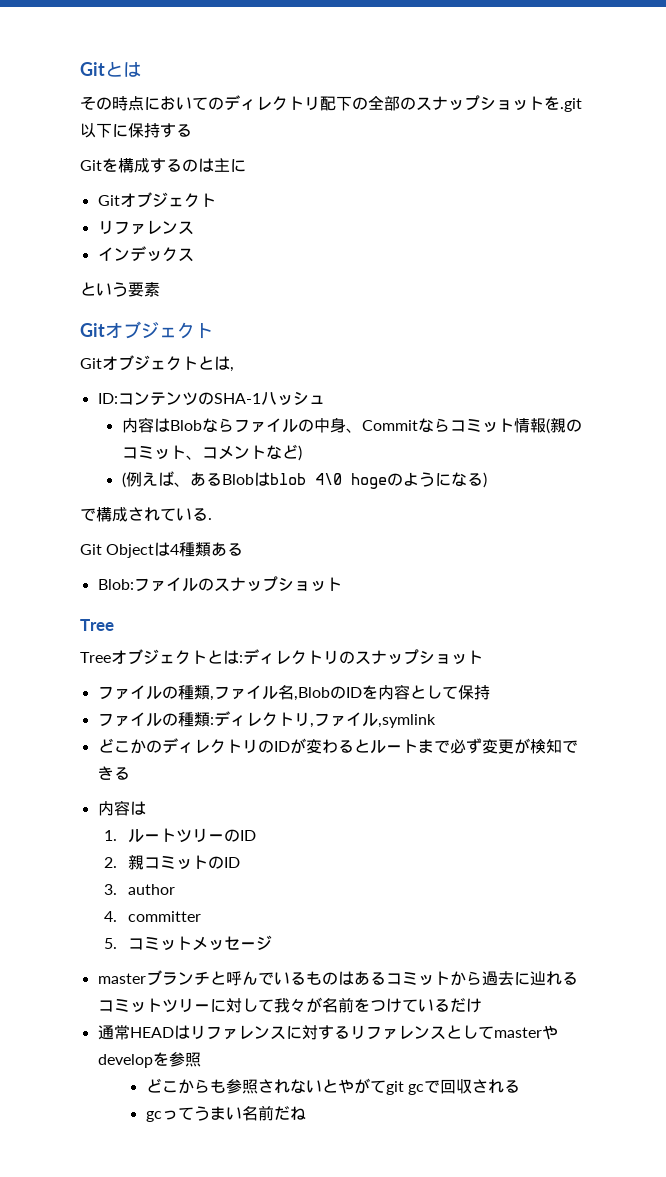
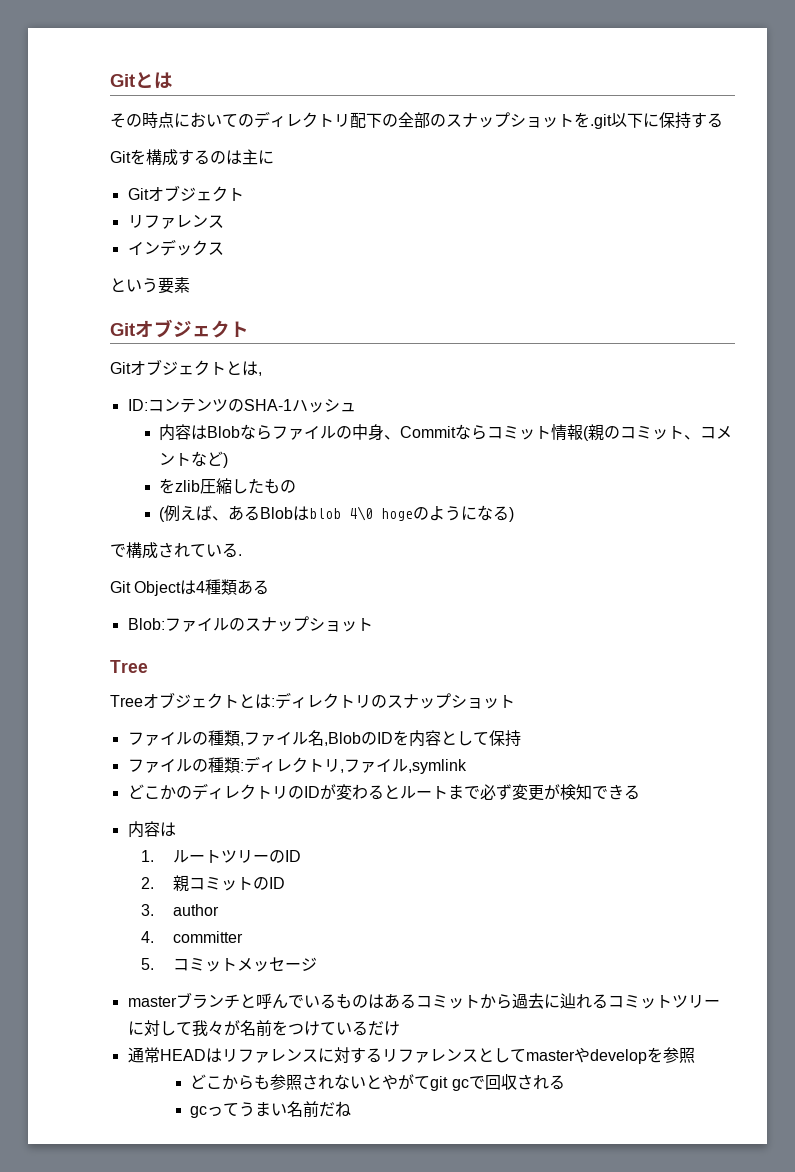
(302, 453) none -> [158,478,296,494] // をzlib圧縮したもの

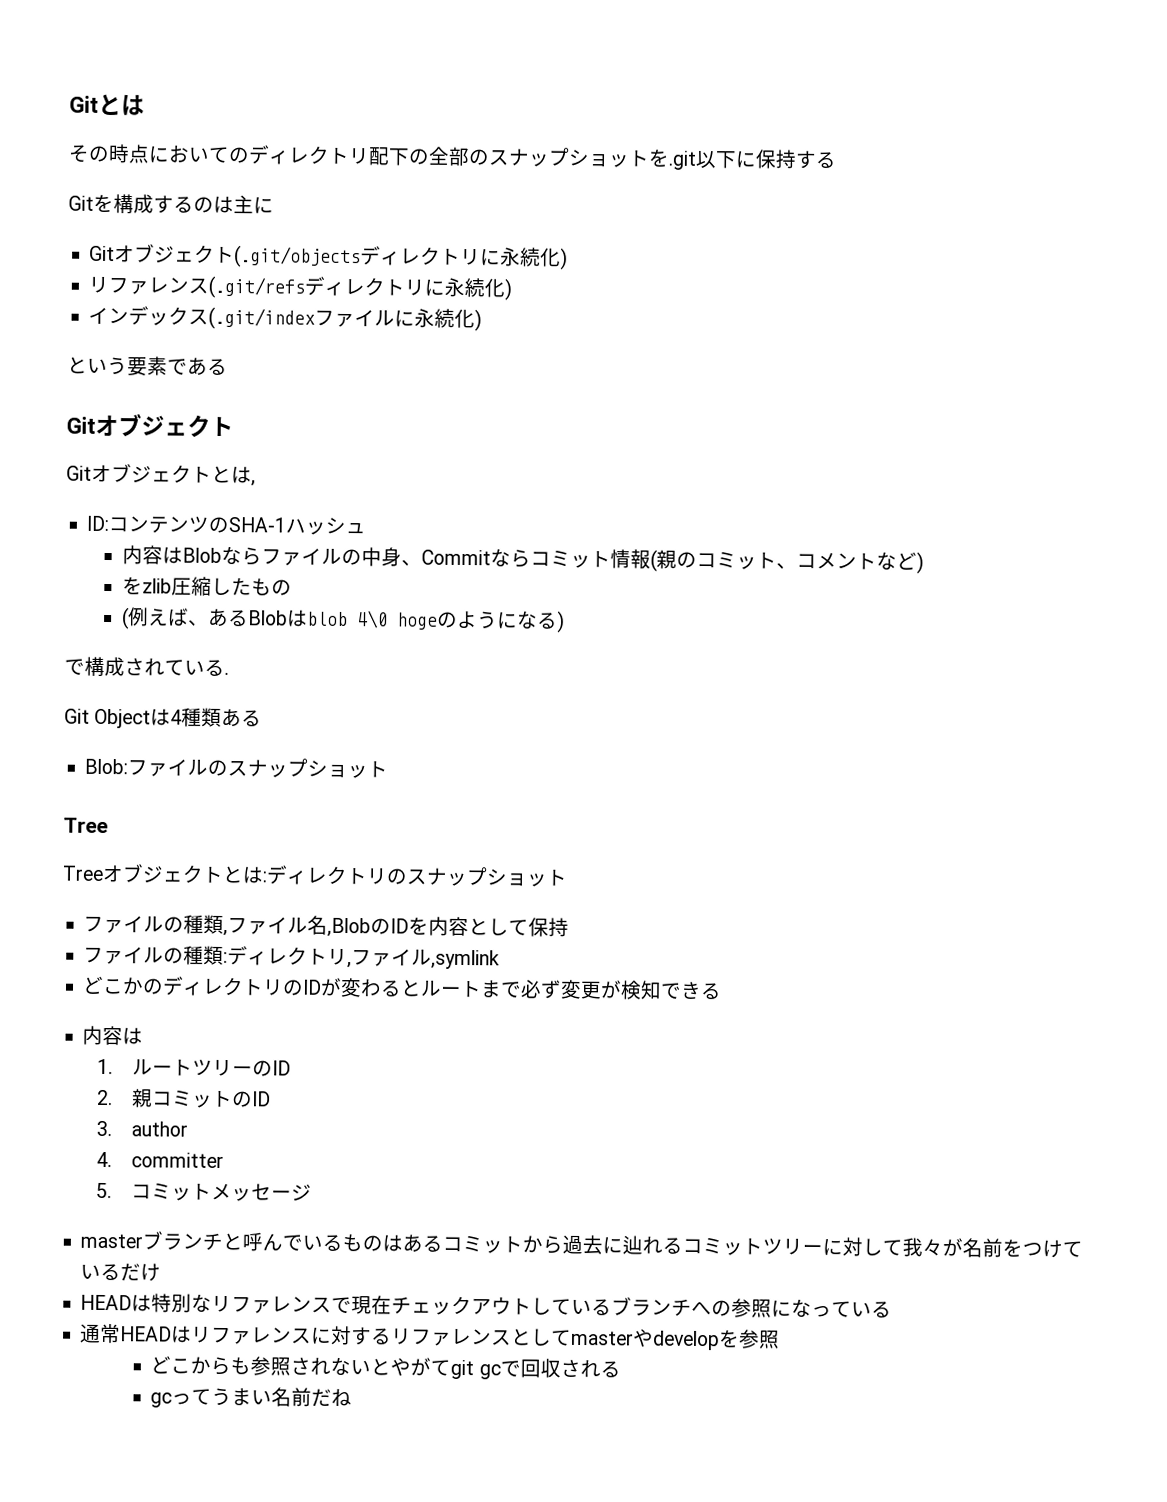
[127,215,224,229] [127,239,224,256] // リファレンス // インデックス -> [234,245,569,270] [88,275,513,301] [88,306,483,332] (.git/objectsディレクトリに永続化) // リファレンス(.git/refsディレクトリに永続化) // インデックス(.git/indexファイルに永続化)
(190, 285) none -> [167,357,228,376] である
(400, 1028) none -> [80,1293,893,1318] // HEADは特別なリファレンスで現在チェックアウトしているブランチへの参照になっている

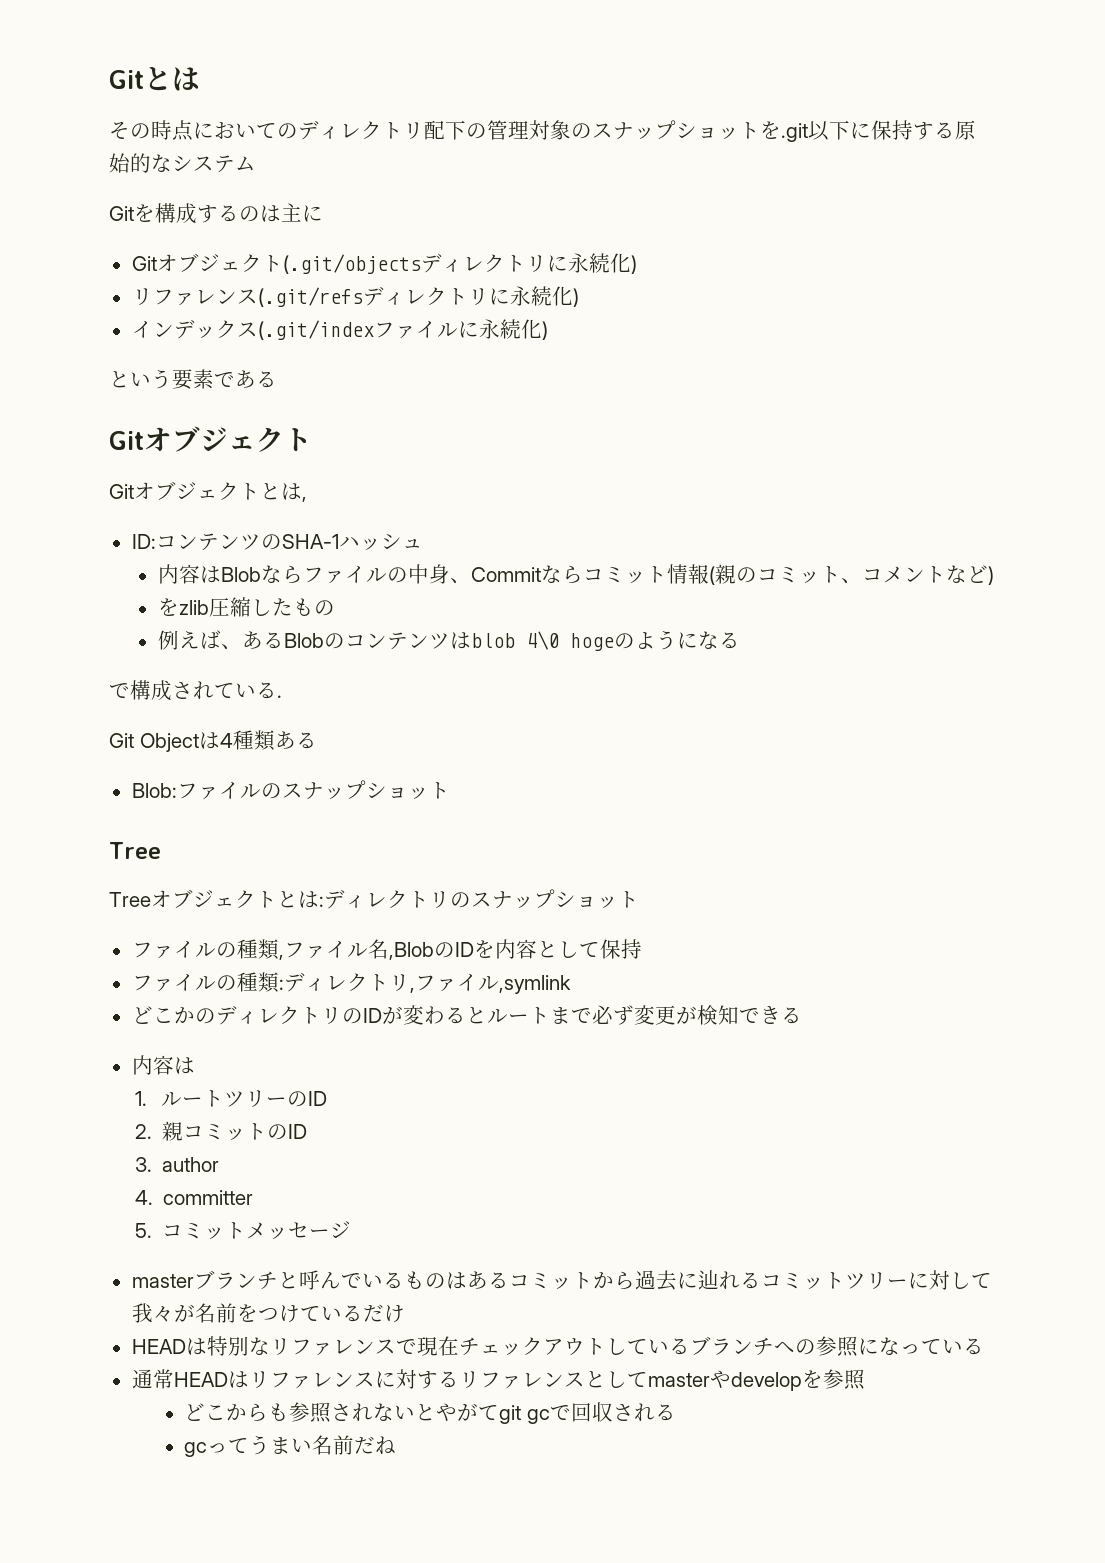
[428,146,470,167] 全部 -> [487,120,571,140] 管理対象
(837, 160) none -> [955,120,976,140] [109,153,256,173] 原始的なシステム
[121,607,130,630] ( -> (335, 608) none
(288, 618) none -> [323,632,450,650] のコンテンツ
[555,610,565,633] ) -> (740, 640) none

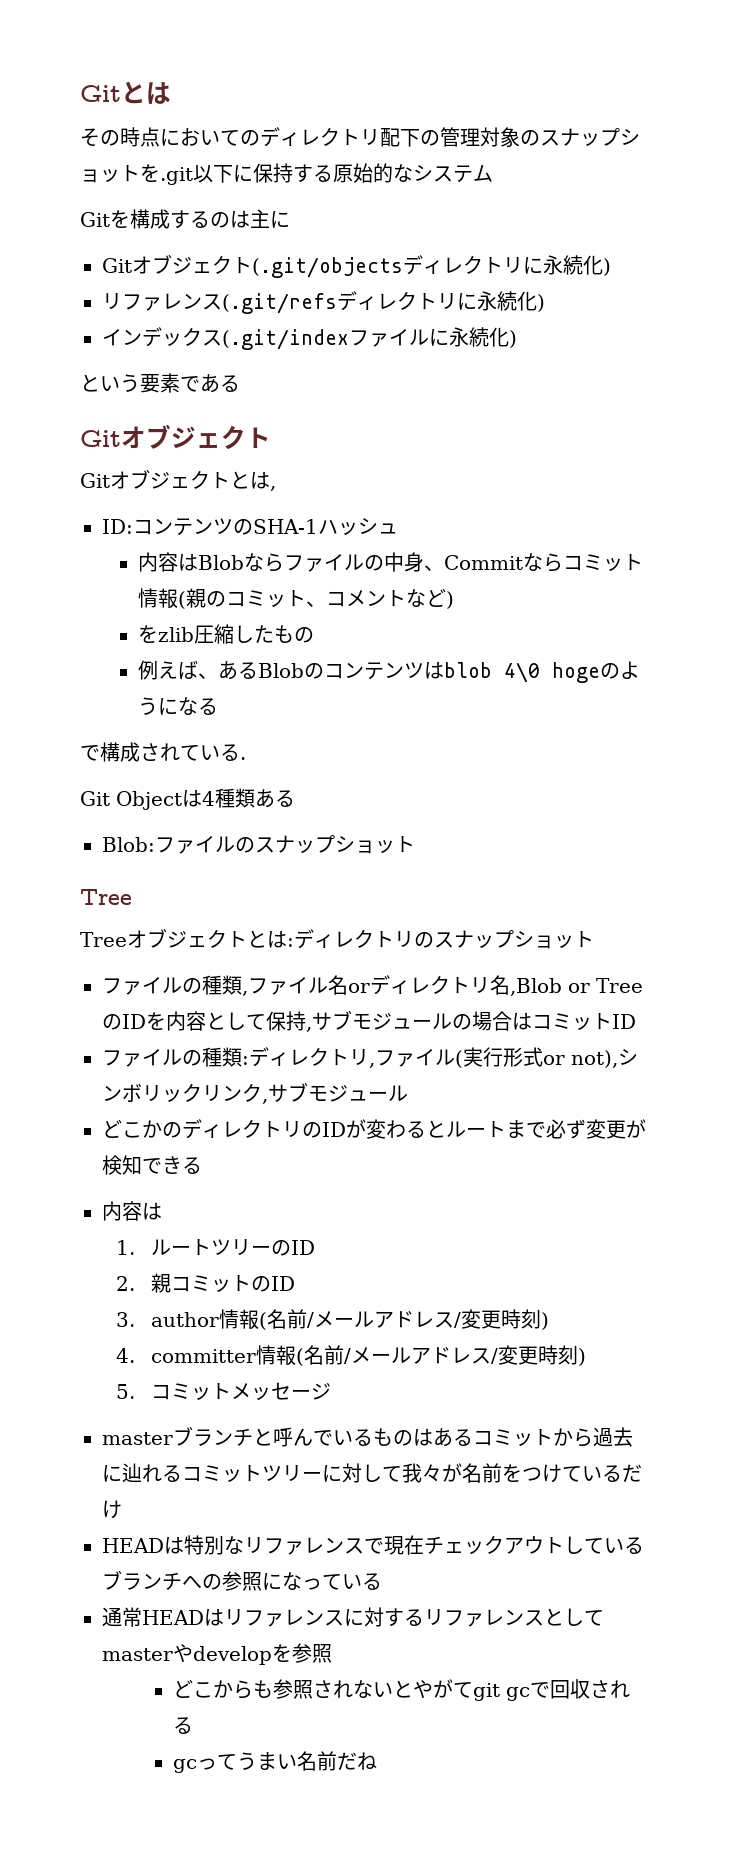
[388,942,434,960] ,Blob -> [348,975,643,996] orディレクトリ名,Blob or Tree
(642, 949) none -> [306,1010,636,1032] ,サブモジュールの場合はコミットID
[498,975,571,994] ,symlink -> [455,1047,638,1068] [102,1082,408,1104] (実行形式or not),シンボリックリンク,サブモジュール
[135,1190,254,1205] // 4. committer -> [219,1309,550,1330] [115,1345,587,1366] 情報(名前/メールアドレス/変更時刻) // 4. committer情報(名前/メールアドレス/変更時刻)

